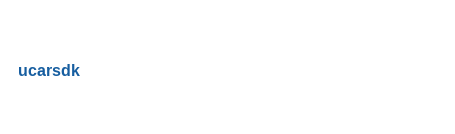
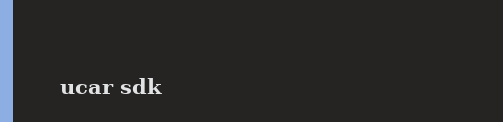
[18,64,80,76] ucarsdk -> [60,78,162,94] ucar sdk

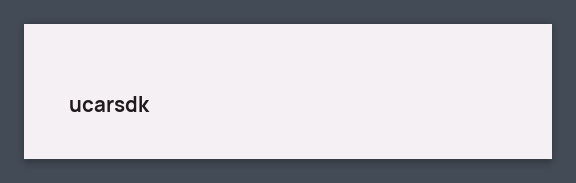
[60,78,162,94] ucar sdk -> [69,96,150,112] ucarsdk

